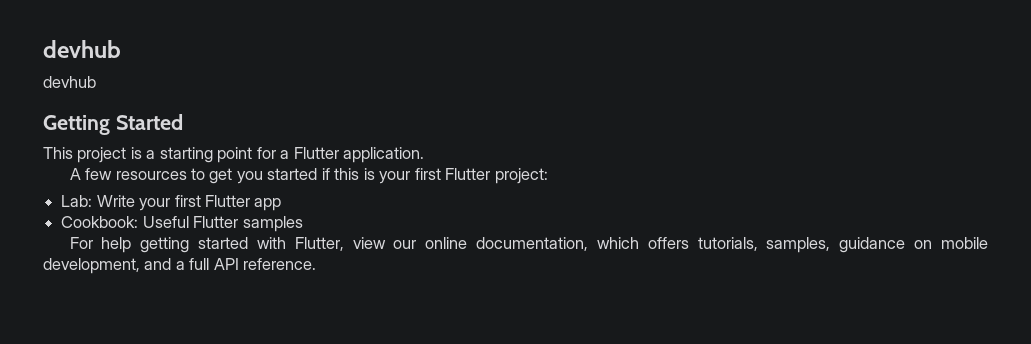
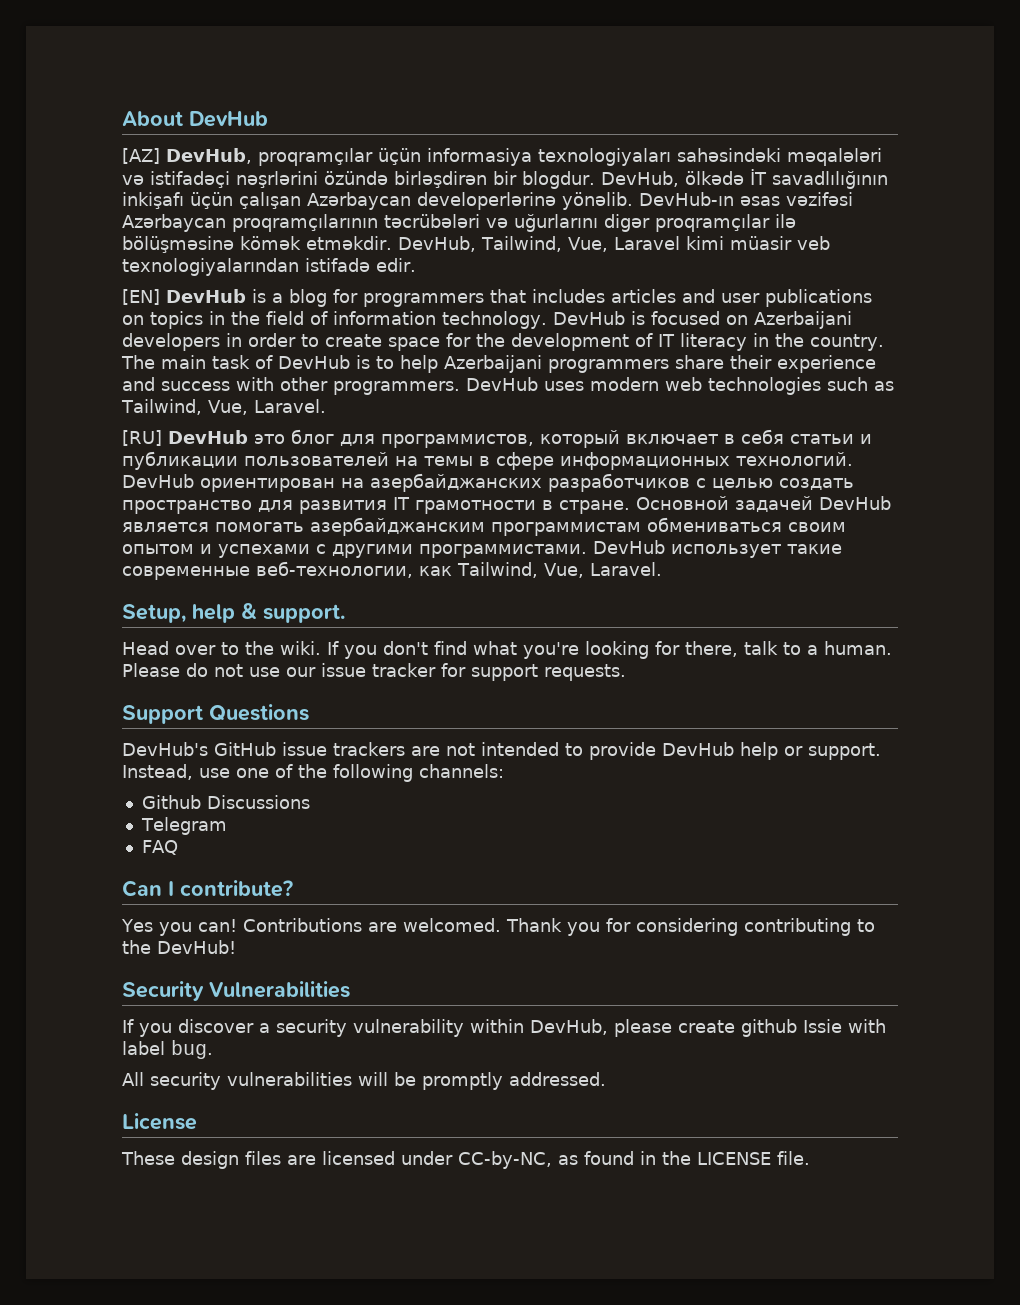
[43,40,121,58] [43,76,96,88] [43,114,183,135] [43,147,425,163] [69,168,548,184] [61,195,282,211] [61,216,303,232] [69,237,989,253] [43,258,317,274] devhub // devhub // Getting Started // This project is a starting point for a Flutter application. // A few resources to get you started if this is your first Flutter project: // Lab: Write your first Flutter app // Cookbook: Useful Flutter samples // For help getting started with Flutter, view our online documentation, which offers tutorials, samples, guidance on mobile development, and a full API reference. -> [122,111,268,127] [122,148,882,166] [122,169,888,189] [122,192,853,210] [122,214,796,232] [122,236,830,253] [122,258,416,276] [122,289,872,307] [122,311,852,329] [122,333,884,351] [121,355,876,373] [122,377,894,395] [121,399,326,415] [122,429,872,448] [122,451,853,470] [122,473,854,492] [122,496,891,514] [122,517,846,536] [122,540,842,558] [122,561,662,580] [122,603,345,623] [122,641,892,659] [122,663,626,681] [122,704,309,724] [122,742,881,760] [122,764,504,782] [141,795,310,809] [140,817,227,835] [141,840,178,855] [122,880,293,897] [121,918,875,936] [122,940,236,954] [122,981,350,1001] [122,1019,886,1037] [122,1040,213,1059] [122,1072,606,1090] [122,1113,197,1130] [121,1151,810,1169] About DevHub // [AZ] DevHub, proqramçılar üçün informasiya texnologiyaları sahəsindəki məqalələri və istifadəçi nəşrlərini özündə birləşdirən bir blogdur. DevHub, ölkədə İT savadlılığının inkişafı üçün çalışan Azərbaycan developerlərinə yönəlib. DevHub-ın əsas vəzifəsi Azərbaycan proqramçılarının təcrübələri və uğurlarını digər proqramçılar ilə bölüşməsinə kömək etməkdir. DevHub, Tailwind, Vue, Laravel kimi müasir veb texnologiyalarından istifadə edir. // [EN] DevHub is a blog for programmers that includes articles and user publications on topics in the field of information technology. DevHub is focused on Azerbaijani developers in order to create space for the development of IT literacy in the country. The main task of DevHub is to help Azerbaijani programmers share their experience and success with other programmers. DevHub uses modern web technologies such as Tailwind, Vue, Laravel. // [RU] DevHub это блог для программистов, который включает в себя статьи и публикации пользователей на темы в сфере информационных технологий. DevHub ориентирован на азербайджанских разработчиков с целью создать пространство для развития IT грамотности в стране. Основной задачей DevHub является помогать азербайджанским программистам обмениваться своим опытом и успехами с другими программистами. DevHub использует такие современные веб-технологии, как Tailwind, Vue, Laravel. // Setup, help & support. // Head over to the wiki. If you don't find what you're looking for there, talk to a human. Please do not use our issue tracker for support requests. // Support Questions // DevHub's GitHub issue trackers are not intended to provide DevHub help or support. Instead, use one of the following channels: // Github Discussions // Telegram // FAQ // Can I contribute? // Yes you can! Contributions are welcomed. Thank you for considering contributing to the DevHub! // Security Vulnerabilities // If you discover a security vulnerability within DevHub, please create github Issie with label bug. // All security vulnerabilities will be promptly addressed. // License // These design files are licensed under CC-by-NC, as found in the LICENSE file.

